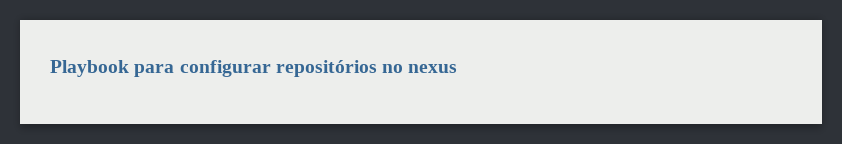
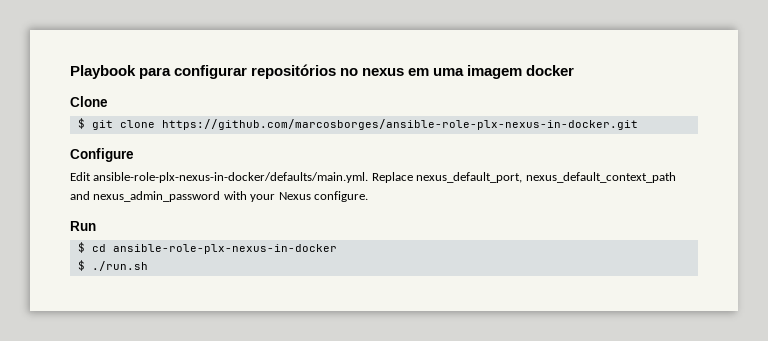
(458, 68) none -> [408,65,575,79] [70,96,108,107] [77,118,638,130] [70,148,134,162] [70,172,676,183] [70,191,368,202] [70,221,96,231] [77,242,337,254] [77,260,148,271] em uma imagem docker // Clone // $ git clone https://github.com/marcosborges/ansible-role-plx-nexus-in-docker.git // Configure // Edit ansible-role-plx-nexus-in-docker/defaults/main.yml. Replace nexus_default_port, nexus_default_context_path and nexus_admin_password with your Nexus configure. // Run // $ cd ansible-role-plx-nexus-in-docker // $ ./run.sh

